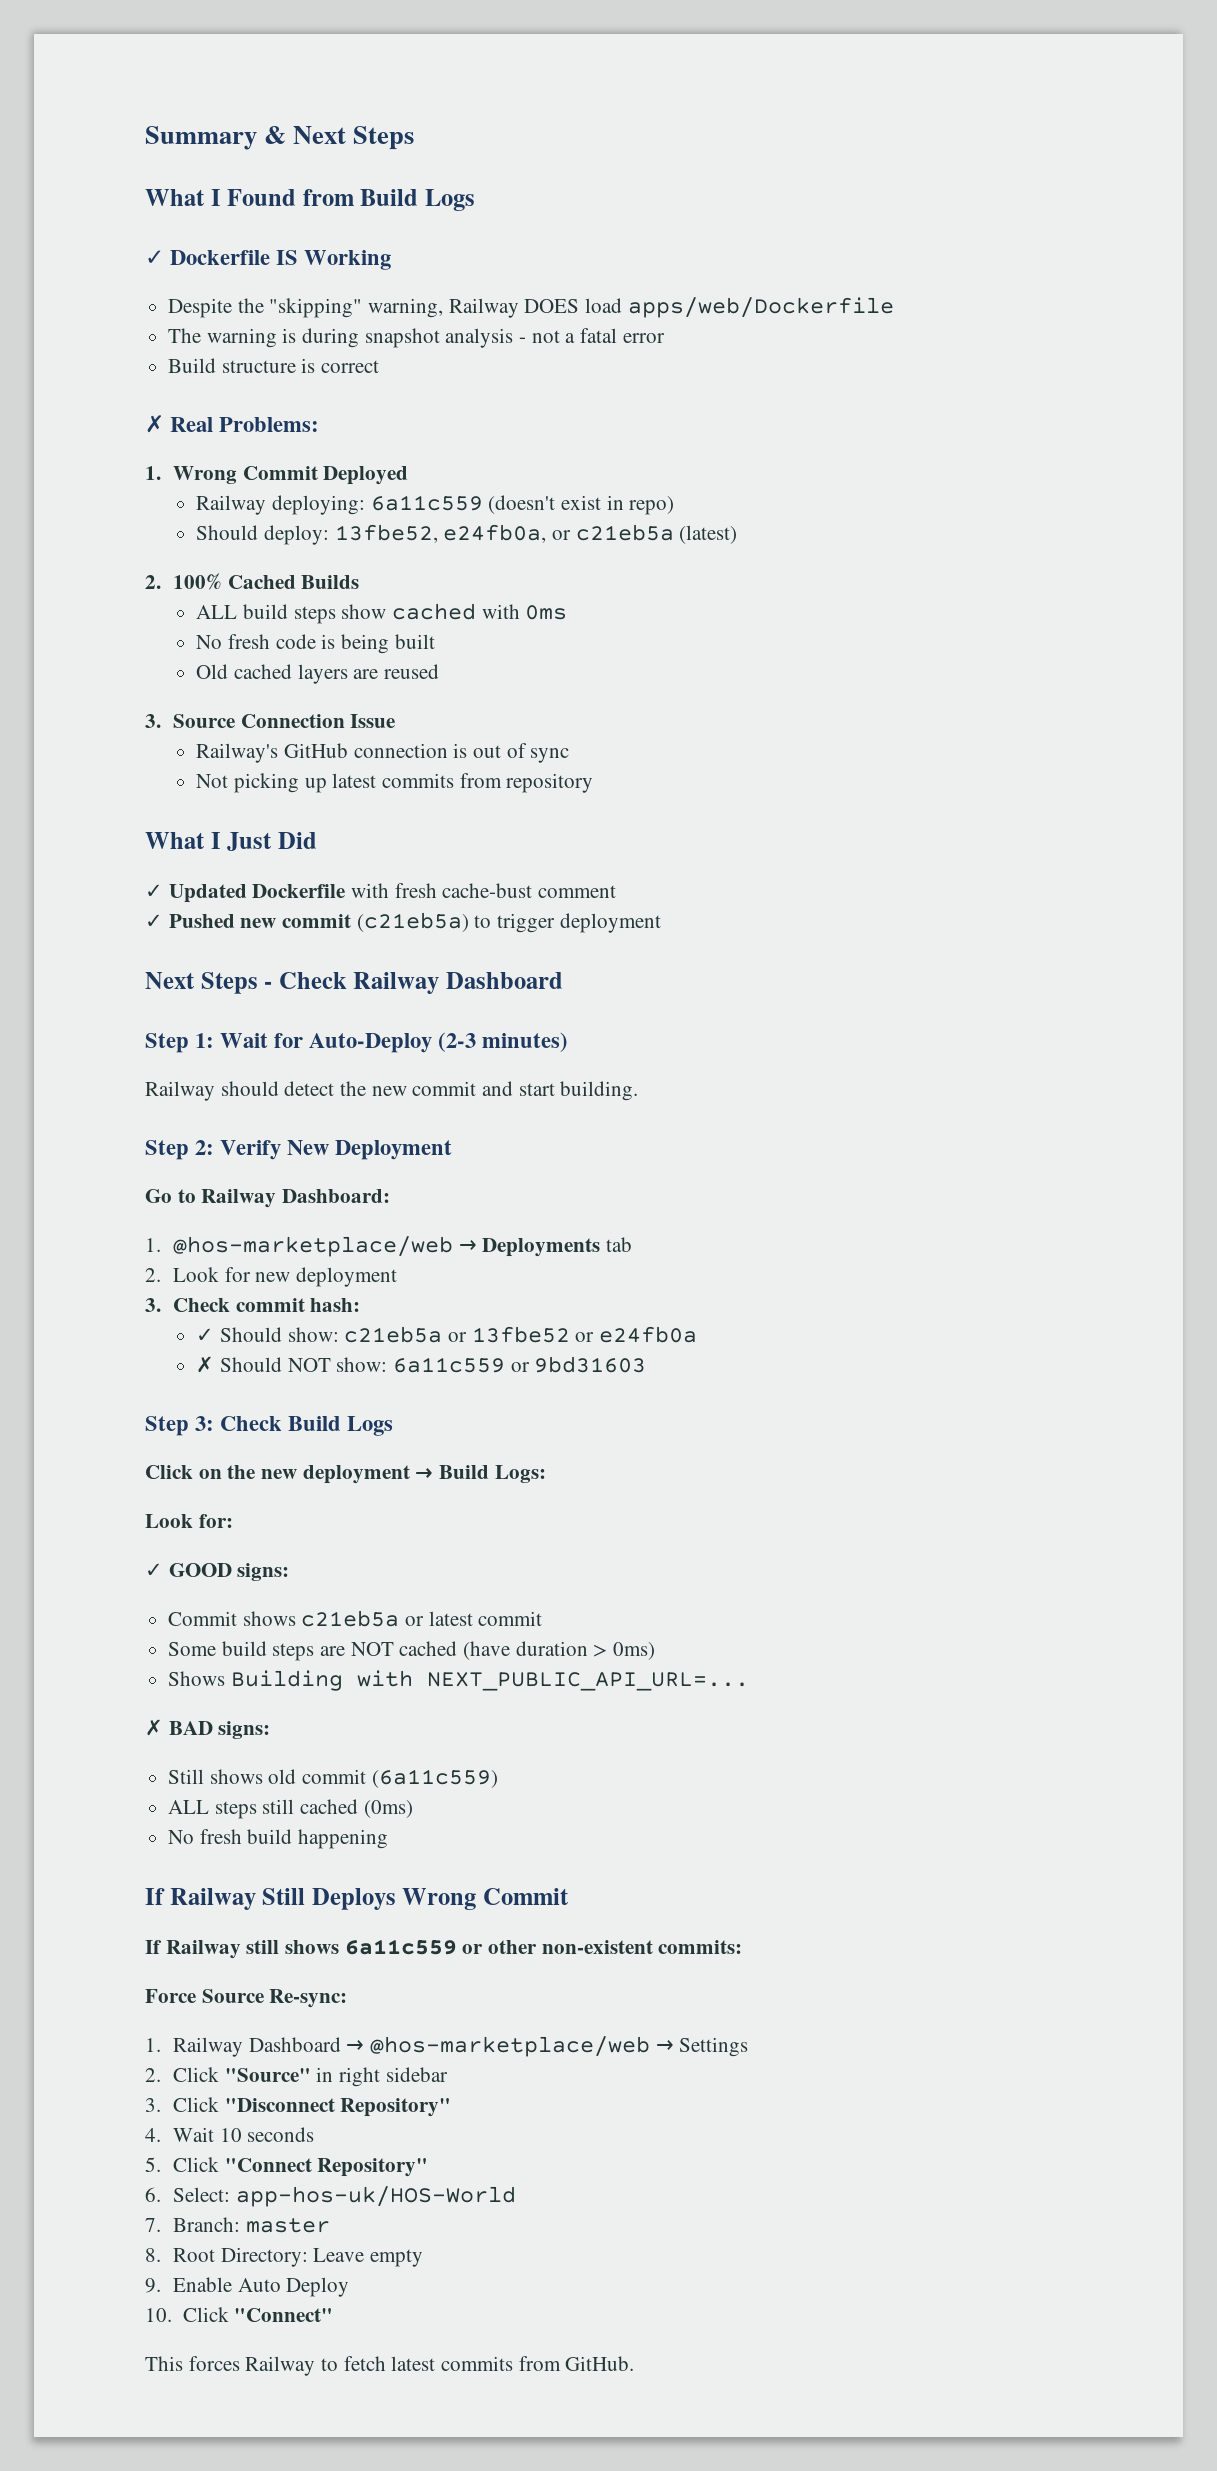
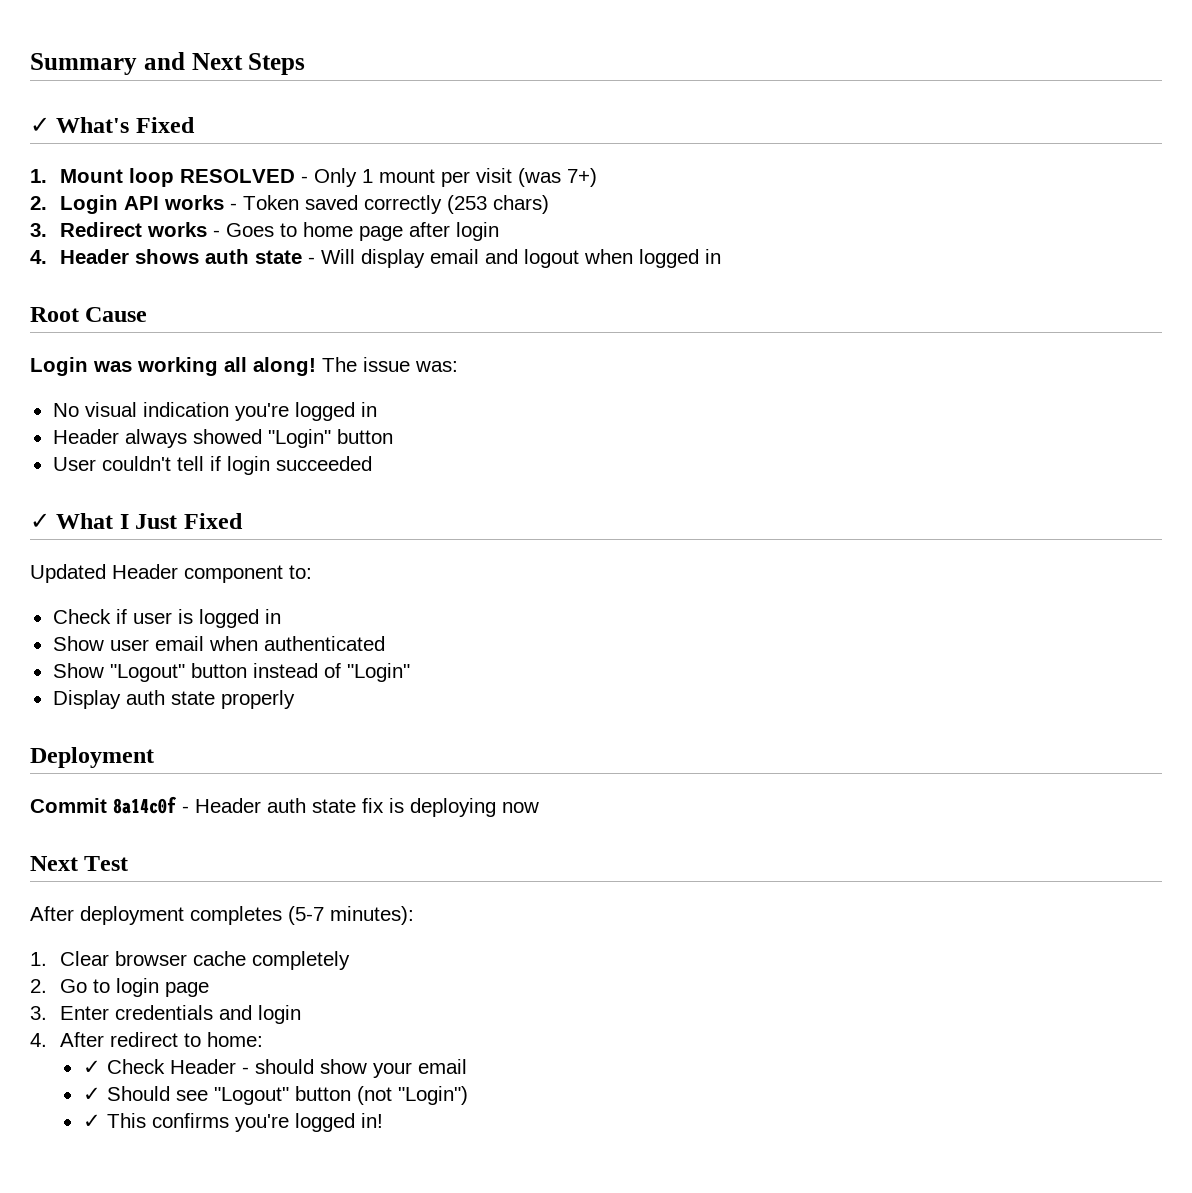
[264,126,287,144] & -> [143,52,185,70] and
[145,189,476,211] [145,250,392,270] [168,297,894,318] [168,328,665,348] [168,358,380,373] [145,415,320,433] [145,466,409,485] [196,495,675,515] [196,524,738,545] [145,573,360,590] [196,603,568,624] [196,634,435,654] [196,664,439,684] [145,714,396,728] [196,743,570,763] [196,773,594,793] [145,832,317,851] [145,883,617,903] [145,912,661,933] [145,972,564,994] [145,1032,569,1053] [145,1081,639,1101] [145,1140,453,1160] [145,1189,391,1208] [145,1236,633,1257] [145,1267,398,1287] [145,1298,361,1312] [196,1326,697,1343] [196,1356,647,1373] [145,1416,394,1436] [145,1465,546,1484] [145,1514,233,1528] [145,1563,290,1581] [168,1610,543,1627] [168,1641,656,1661] [168,1670,749,1691] [145,1719,271,1739] [168,1769,498,1788] [168,1799,413,1819] [168,1829,389,1849] [145,1888,570,1910] [145,1939,743,1959] [145,1989,348,2008] [145,2036,749,2057] [145,2067,448,2087] [145,2097,452,2117] [145,2127,315,2142] [145,2157,429,2177] [145,2186,516,2207] [145,2217,330,2233] [145,2247,424,2267] [145,2277,350,2297] [145,2307,334,2322] [145,2356,635,2376] What I Found from Build Logs // ✓ Dockerfile IS Working // Despite the "skipping" warning, Railway DOES load apps/web/Dockerfile // The warning is during snapshot analysis - not a fatal error // Build structure is correct // ✗ Real Problems: // 1. Wrong Commit Deployed // Railway deploying: 6a11c559 (doesn't exist in repo) // Should deploy: 13fbe52, e24fb0a, or c21eb5a (latest) // 2. 100% Cached Builds // ALL build steps show cached with 0ms // No fresh code is being built // Old cached layers are reused // 3. Source Connection Issue // Railway's GitHub connection is out of sync // Not picking up latest commits from repository // What I Just Did // ✓ Updated Dockerfile with fresh cache-bust comment // ✓ Pushed new commit (c21eb5a) to trigger deployment // Next Steps - Check Railway Dashboard // Step 1: Wait for Auto-Deploy (2-3 minutes) // Railway should detect the new commit and start building. // Step 2: Verify New Deployment // Go to Railway Dashboard: // 1. @hos-marketplace/web → Deployments tab // 2. Look for new deployment // 3. Check commit hash: // ✓ Should show: c21eb5a or 13fbe52 or e24fb0a // ✗ Should NOT show: 6a11c559 or 9bd31603 // Step 3: Check Build Logs // Click on the new deployment → Build Logs: // Look for: // ✓ GOOD signs: // Commit shows c21eb5a or latest commit // Some build steps are NOT cached (have duration > 0ms) // Shows Building with NEXT_PUBLIC_API_URL=... // ✗ BAD signs: // Still shows old commit (6a11c559) // ALL steps still cached (0ms) // No fresh build happening // If Railway Still Deploys Wrong Commit // If Railway still shows 6a11c559 or other non-existent commits: // Force Source Re-sync: // 1. Railway Dashboard → @hos-marketplace/web → Settings // 2. Click "Source" in right sidebar // 3. Click "Disconnect Repository" // 4. Wait 10 seconds // 5. Click "Connect Repository" // 6. Select: app-hos-uk/HOS-World // 7. Branch: master // 8. Root Directory: Leave empty // 9. Enable Auto Deploy // 10. Click "Connect" // This forces Railway to fetch latest commits from GitHub. -> [30,117,195,133] [30,168,598,187] [30,195,550,214] [30,222,500,241] [30,249,722,268] [30,307,148,322] [30,357,458,376] [52,402,377,421] [52,429,393,448] [52,456,372,475] [30,513,243,529] [30,564,312,583] [52,609,281,628] [52,636,385,651] [52,663,410,682] [52,690,295,709] [30,747,154,768] [30,796,539,817] [30,856,129,871] [30,906,414,925] [30,951,351,970] [30,978,210,997] [30,1005,302,1024] [30,1032,264,1047] [82,1059,467,1078] [82,1086,468,1105] [82,1113,383,1132] ✓ What's Fixed // 1. Mount loop RESOLVED - Only 1 mount per visit (was 7+) // 2. Login API works - Token saved correctly (253 chars) // 3. Redirect works - Goes to home page after login // 4. Header shows auth state - Will display email and logout when logged in // Root Cause // Login was working all along! The issue was: // No visual indication you're logged in // Header always showed "Login" button // User couldn't tell if login succeeded // ✓ What I Just Fixed // Updated Header component to: // Check if user is logged in // Show user email when authenticated // Show "Logout" button instead of "Login" // Display auth state properly // Deployment // Commit 8a14c0f - Header auth state fix is deploying now // Next Test // After deployment completes (5-7 minutes): // 1. Clear browser cache completely // 2. Go to login page // 3. Enter credentials and login // 4. After redirect to home: // ✓ Check Header - should show your email // ✓ Should see "Logout" button (not "Login") // ✓ This confirms you're logged in!

